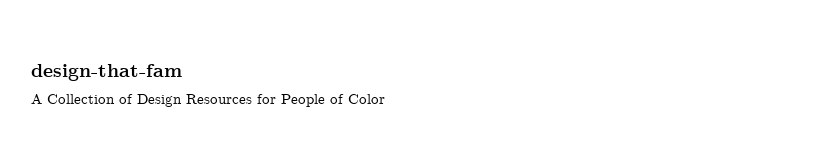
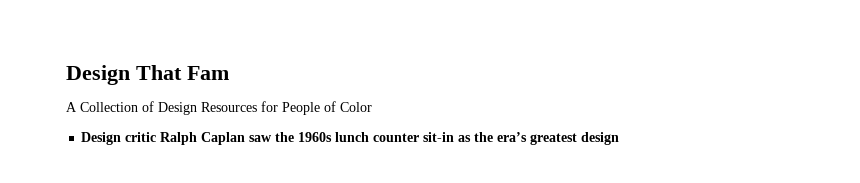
[31,64,182,81] design-that-fam -> [66,65,229,85] Design That Fam
(385, 99) none -> [81,132,620,145] // Design critic Ralph Caplan saw the 1960s lunch counter sit-in as the era’s greatest design

